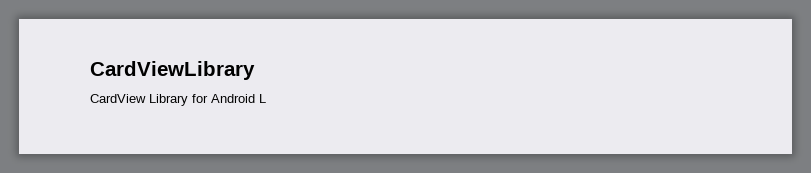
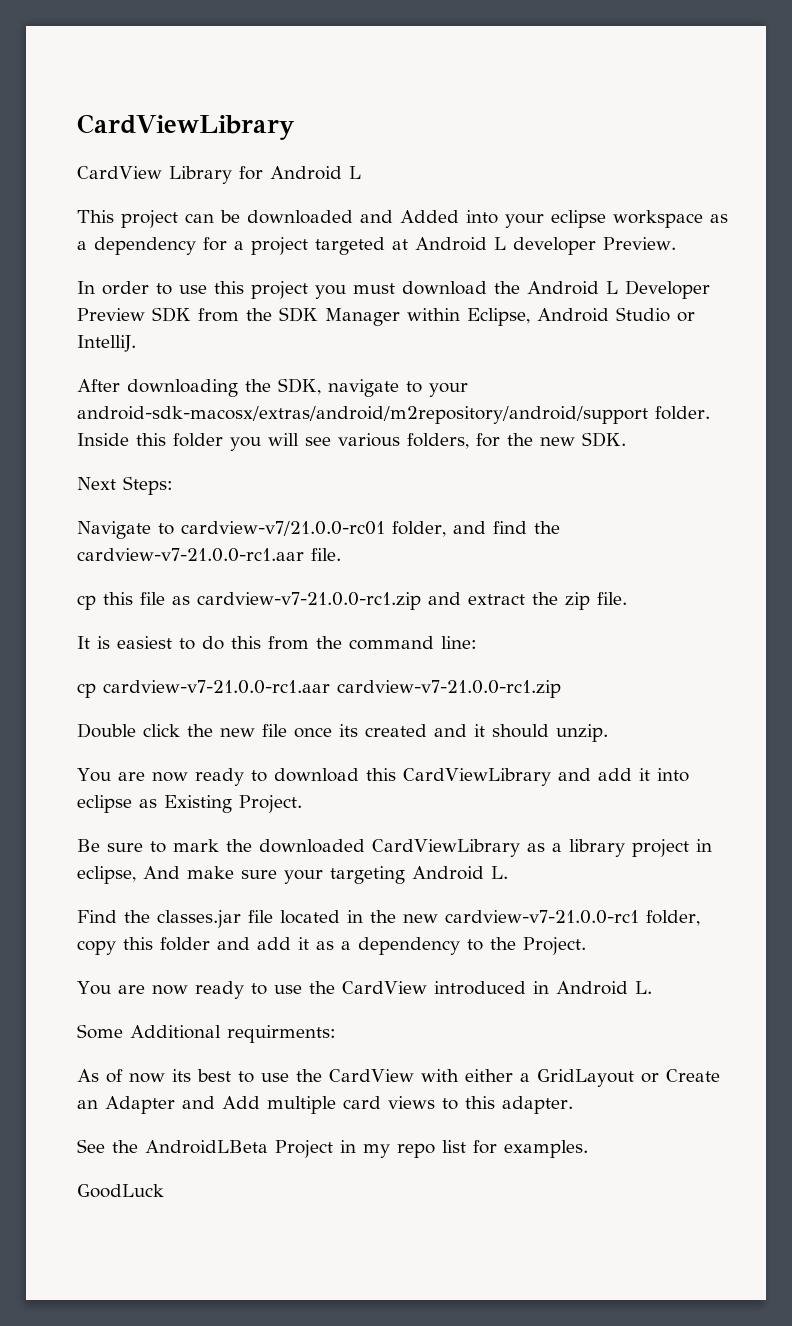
(266, 98) none -> [77,210,728,228] [77,237,676,255] [77,280,710,299] [77,307,695,326] [77,335,136,352] [77,378,468,397] [77,406,710,424] [77,432,626,451] [77,476,173,495] [77,521,560,539] [77,548,341,562] [77,592,627,610] [77,636,477,650] [77,680,561,698] [77,723,608,742] [77,768,689,786] [77,795,302,813] [77,839,712,857] [77,866,508,884] [77,910,700,928] [77,937,586,955] [77,981,652,999] [77,1024,336,1043] [77,1069,720,1087] [77,1096,573,1114] [77,1139,588,1158] [77,1184,164,1198] // This project can be downloaded and Added into your eclipse workspace as a dependency for a project targeted at Android L developer Preview. // In order to use this project you must download the Android L Developer Preview SDK from the SDK Manager within Eclipse, Android Studio or IntelliJ. // After downloading the SDK, navigate to your android-sdk-macosx/extras/android/m2repository/android/support folder. Inside this folder you will see various folders, for the new SDK. // Next Steps: // Navigate to cardview-v7/21.0.0-rc01 folder, and find the cardview-v7-21.0.0-rc1.aar file. // cp this file as cardview-v7-21.0.0-rc1.zip and extract the zip file. // It is easiest to do this from the command line: // cp cardview-v7-21.0.0-rc1.aar cardview-v7-21.0.0-rc1.zip // Double click the new file once its created and it should unzip. // You are now ready to download this CardViewLibrary and add it into eclipse as Existing Project. // Be sure to mark the downloaded CardViewLibrary as a library project in eclipse, And make sure your targeting Android L. // Find the classes.jar file located in the new cardview-v7-21.0.0-rc1 folder, copy this folder and add it as a dependency to the Project. // You are now ready to use the CardView introduced in Android L. // Some Additional requirments: // As of now its best to use the CardView with either a GridLayout or Create an Adapter and Add multiple card views to this adapter. // See the AndroidLBeta Project in my repo list for examples. // GoodLuck

